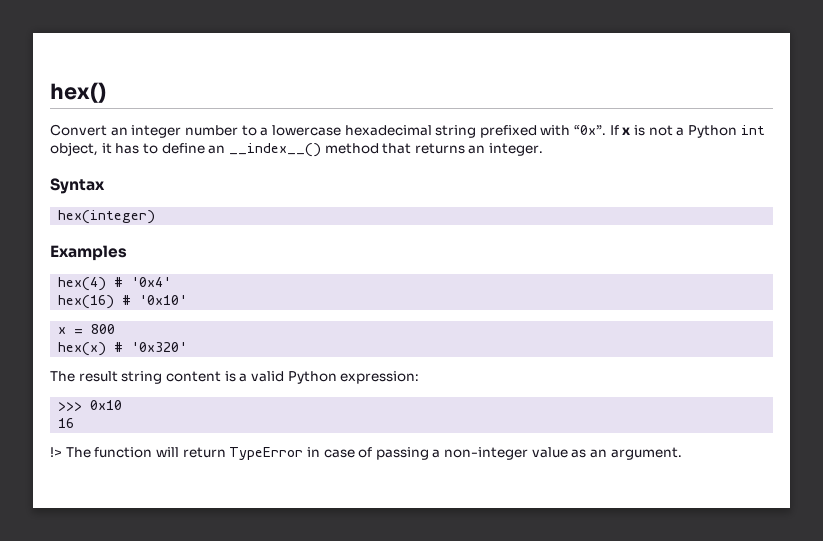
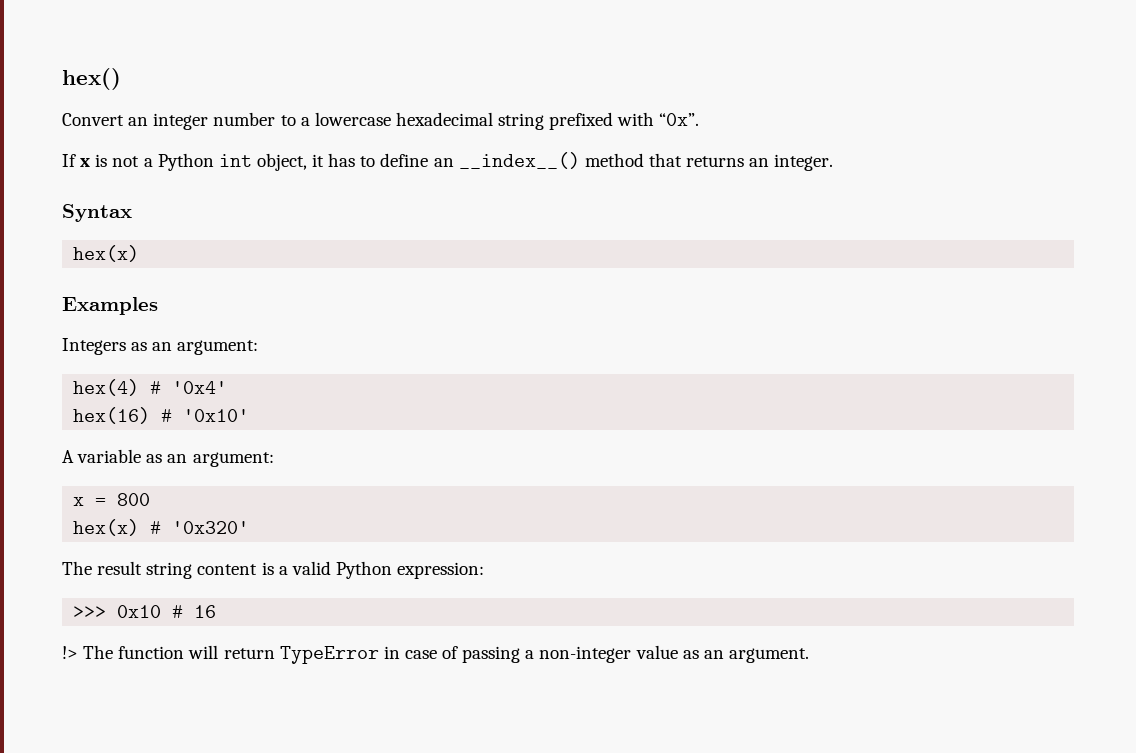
(607, 130) none -> (700, 119) //
[58,210,156,224] hex(integer) -> [73,245,140,262] hex(x)
(127, 253) none -> [62,338,259,355] // Integers as an argument:
(188, 300) none -> [62,449,274,467] // A variable as an argument:
(123, 405) // -> [172,605,184,618] #

